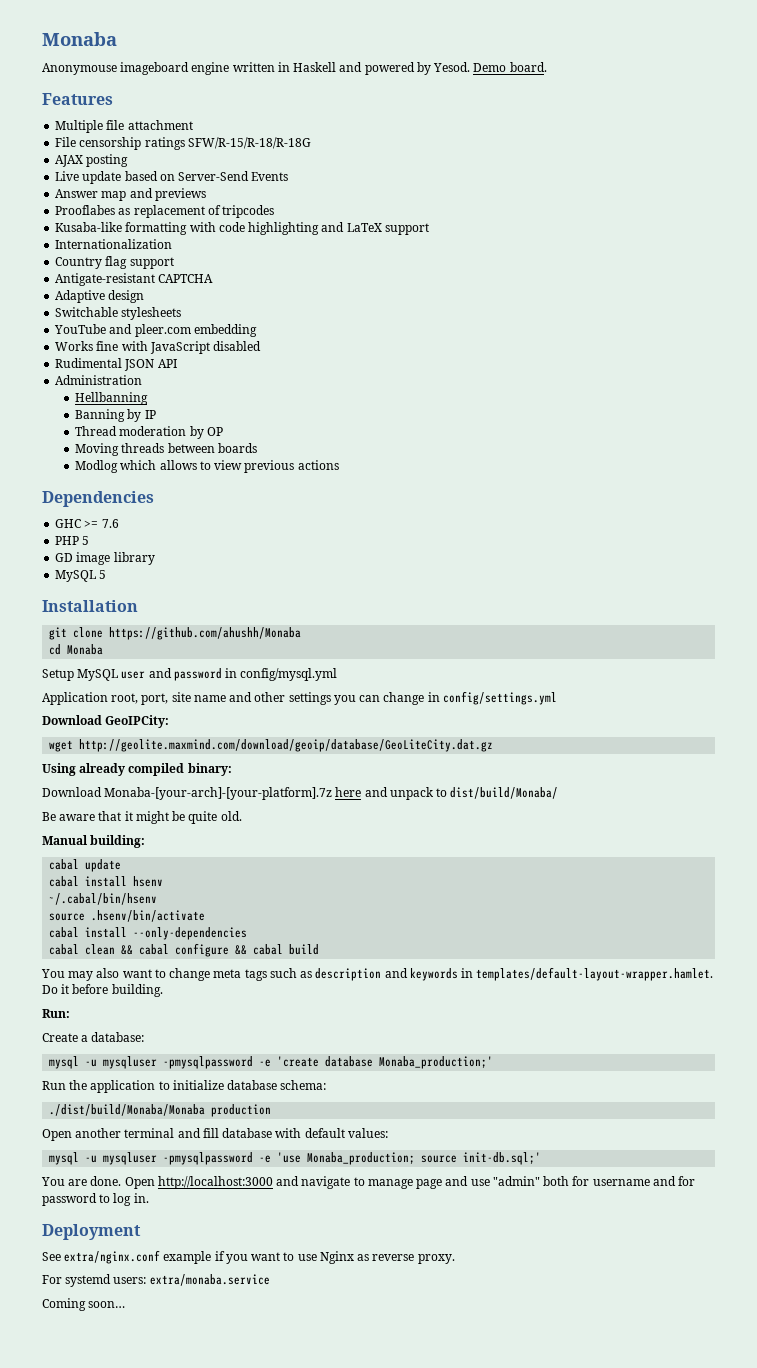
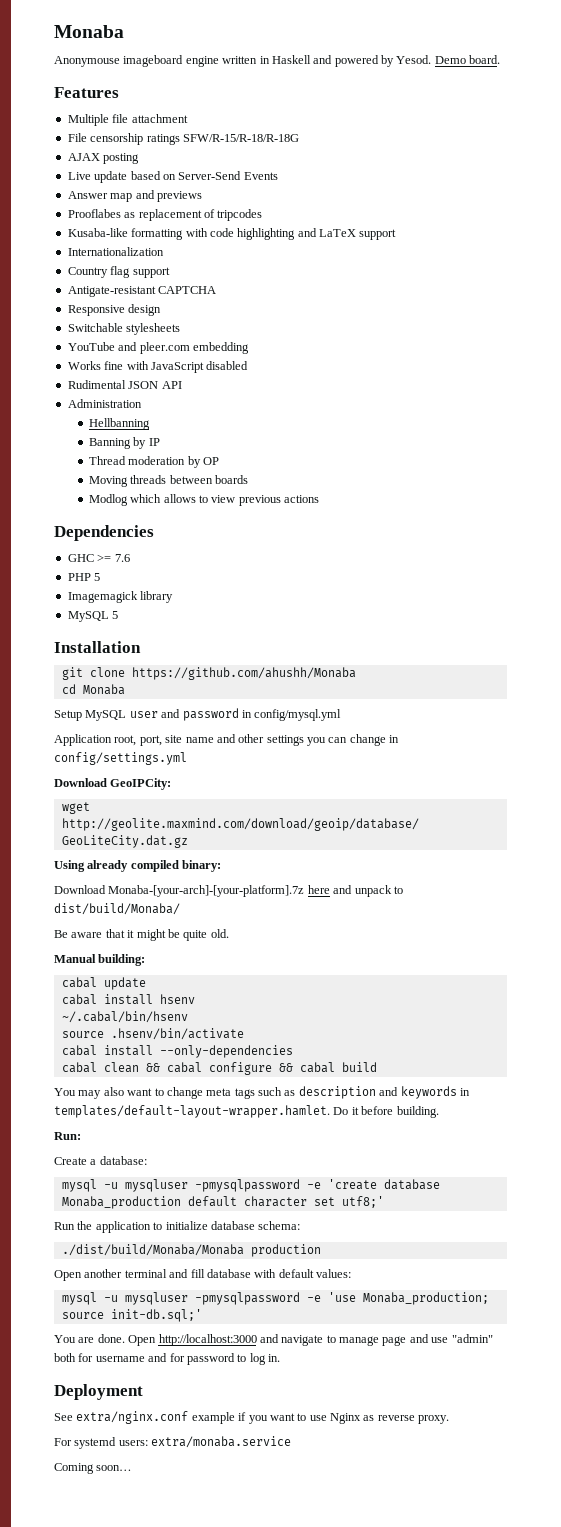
[55,290,106,303] Adaptive -> [67,305,125,316] Responsive
[55,552,111,565] GD image -> [67,591,138,603] Imagemagick
[379,1056,494,1069] Monaba_production;' -> [61,1196,384,1209] Monaba_production default character set utf8;'

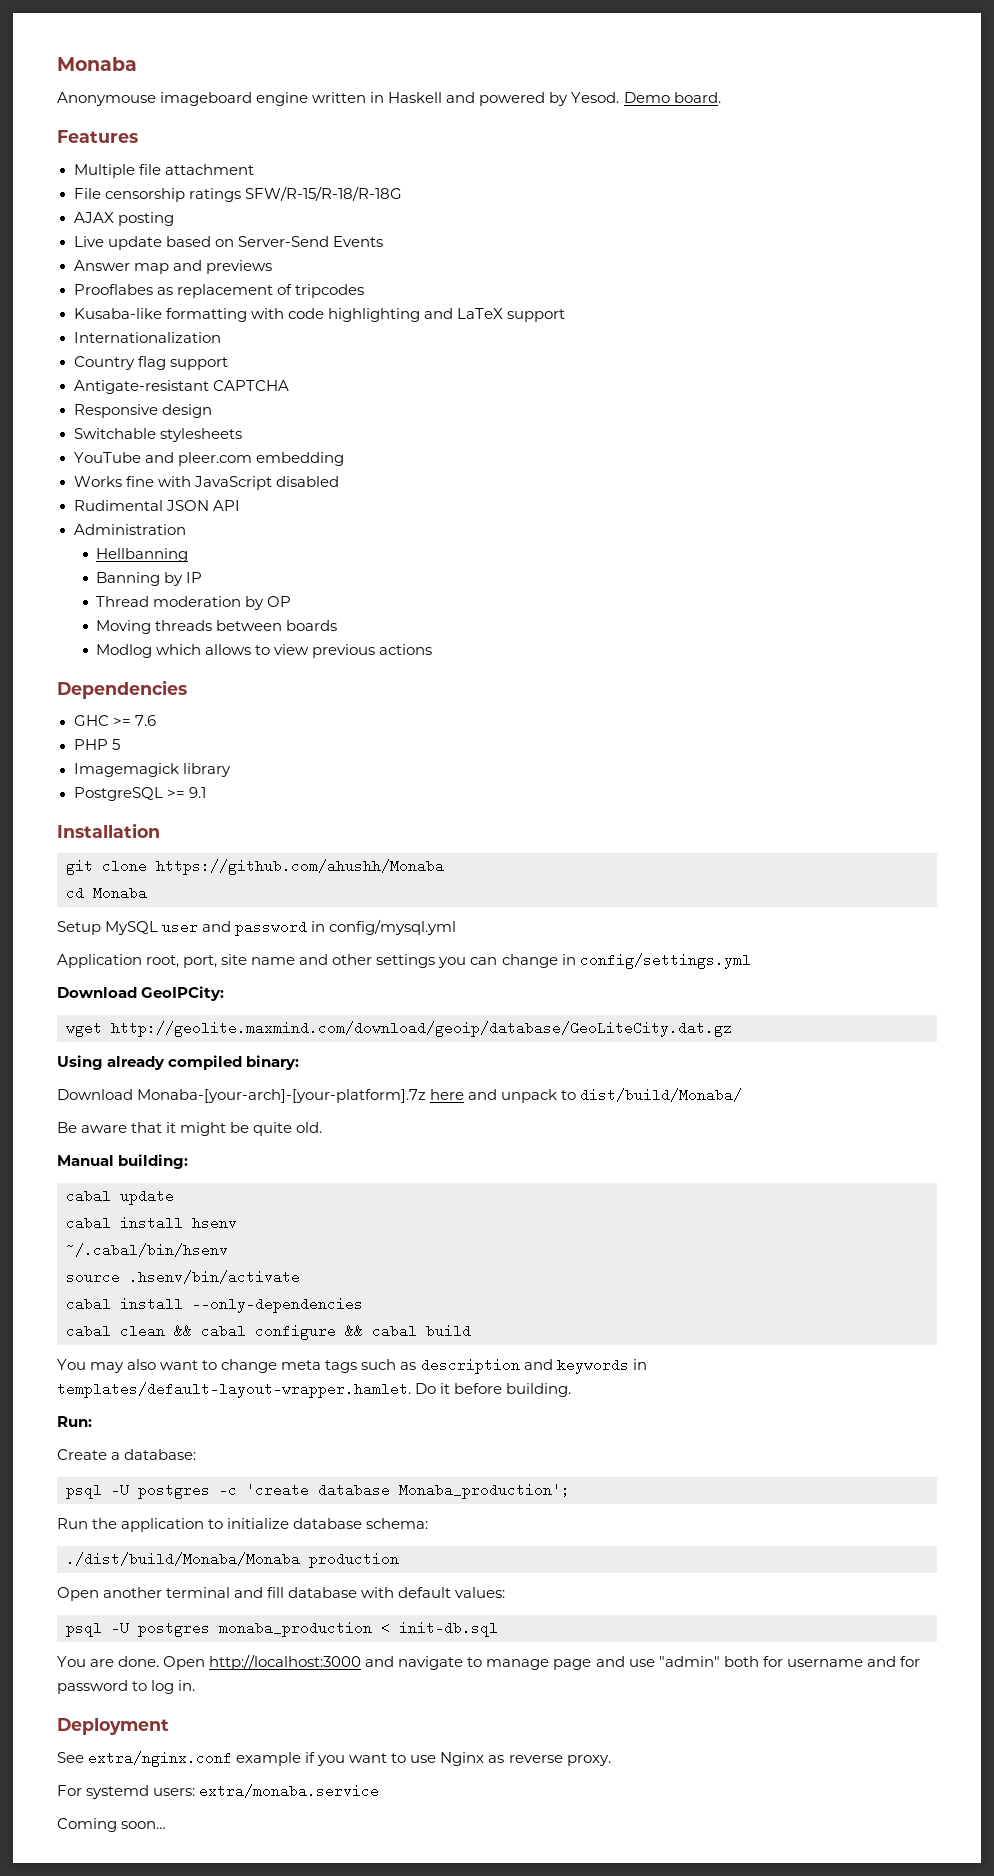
[67,611,119,622] MySQL 5 -> [73,787,206,801] PostgreSQL >= 9.1
[61,1179,440,1192] [61,1196,384,1209] mysql -u mysqluser -pmysqlpassword -e 'create database Monaba_production default character set utf8;' -> [66,1483,570,1499] psql -U postgres -c 'create database Monaba_production';
[61,1292,489,1305] [61,1309,202,1322] mysql -u mysqluser -pmysqlpassword -e 'use Monaba_production; source init-db.sql;' -> [66,1621,498,1637] psql -U postgres monaba_production < init-db.sql

